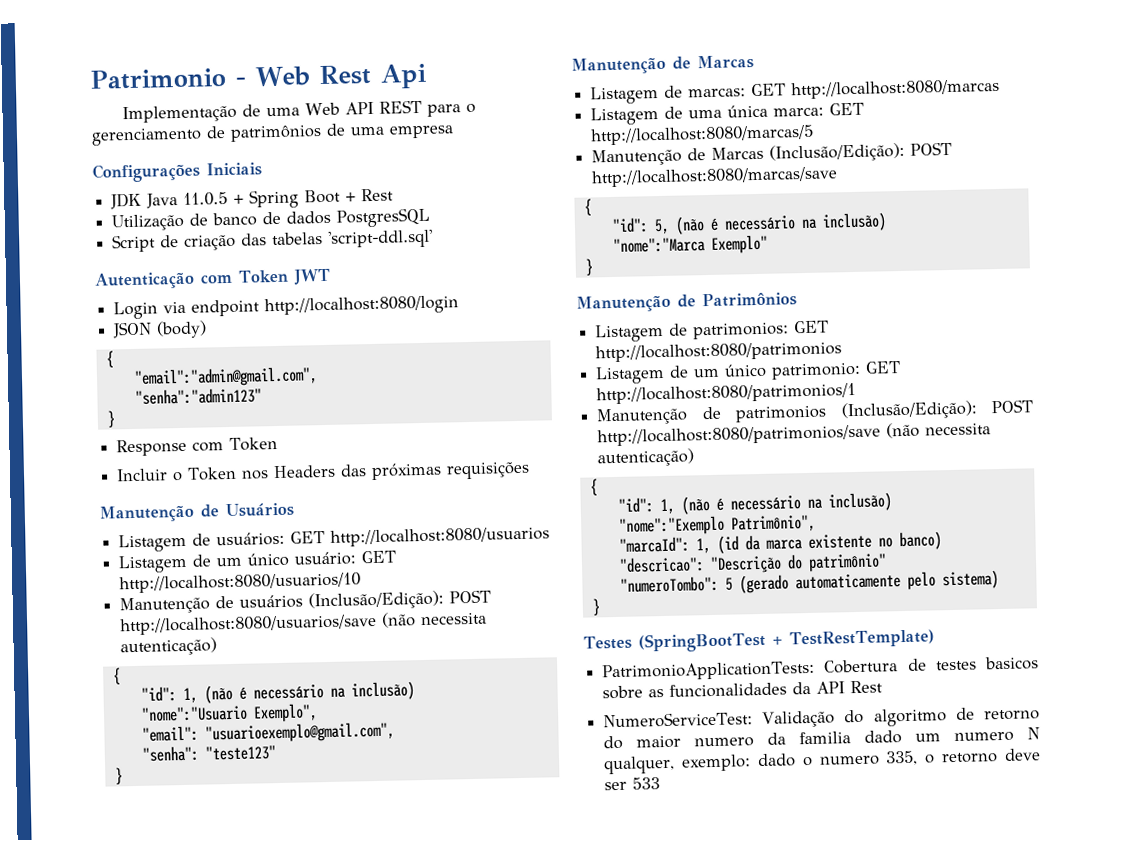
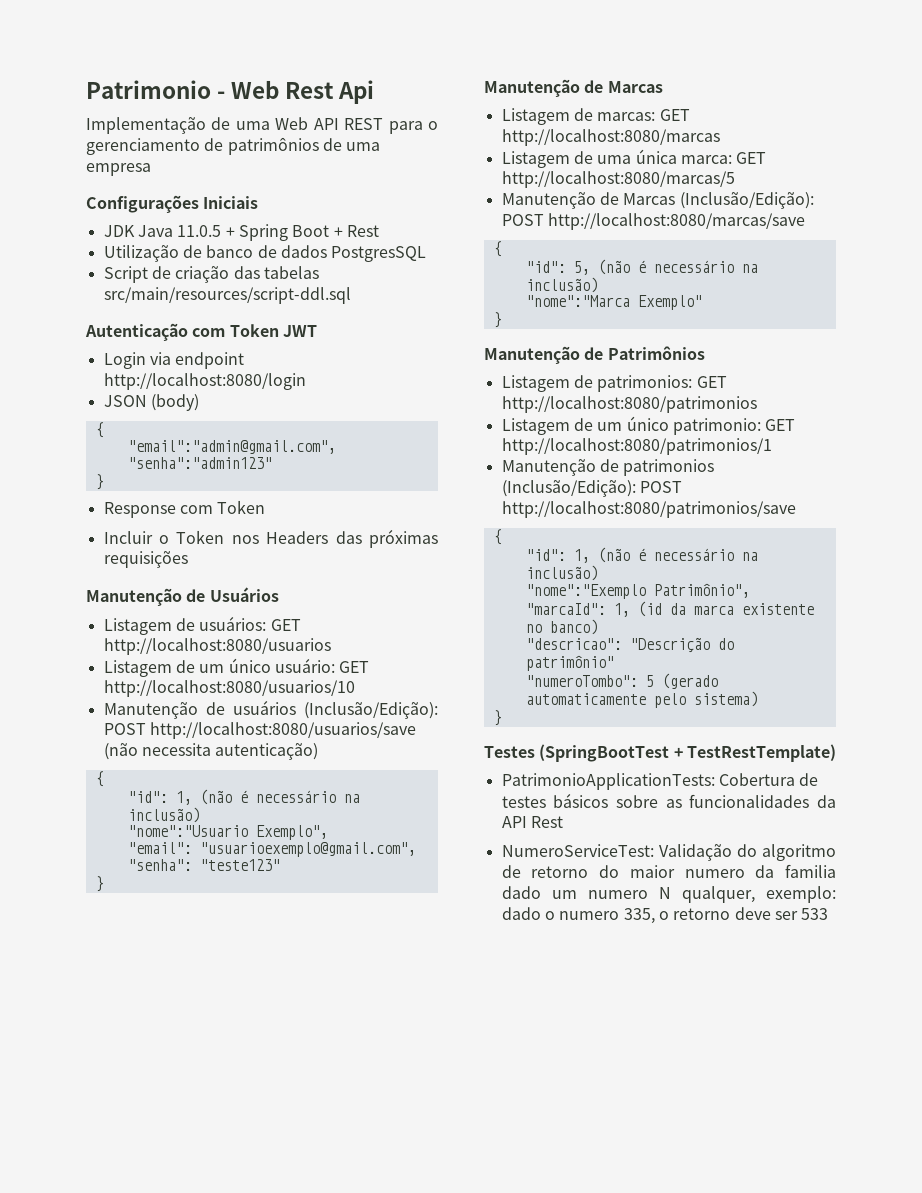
[328,229,434,249] 'script-ddl.sql' -> [103,287,351,304] src/main/resources/script-ddl.sql
[886,422,992,439] [597,448,695,468] (não necessita autenticação) -> (796, 509) none
[985,656,1039,671] basicos -> [553,793,609,808] básicos

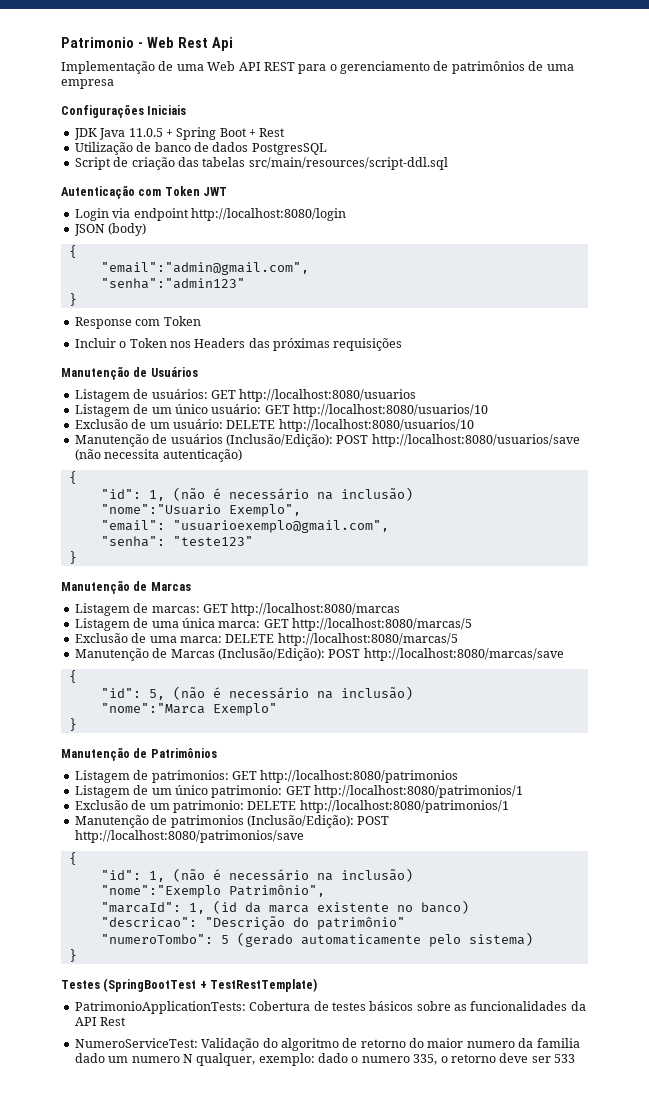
(355, 688) none -> [74,419,474,432] // Exclusão de um usuário: DELETE http://localhost:8080/usuarios/10
(735, 179) none -> [74,633,458,646] // Exclusão de uma marca: DELETE http://localhost:8080/marcas/5
(772, 446) none -> [74,800,509,813] // Exclusão de um patrimonio: DELETE http://localhost:8080/patrimonios/1

